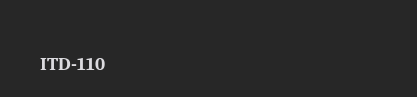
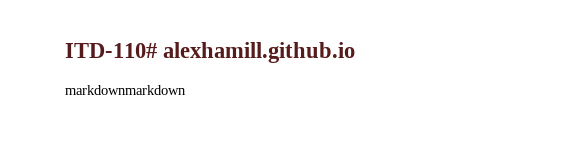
[40,57,105,70] ITD-110 -> [65,42,356,63] [65,85,186,95] ITD-110# alexhamill.github.io // markdownmarkdown

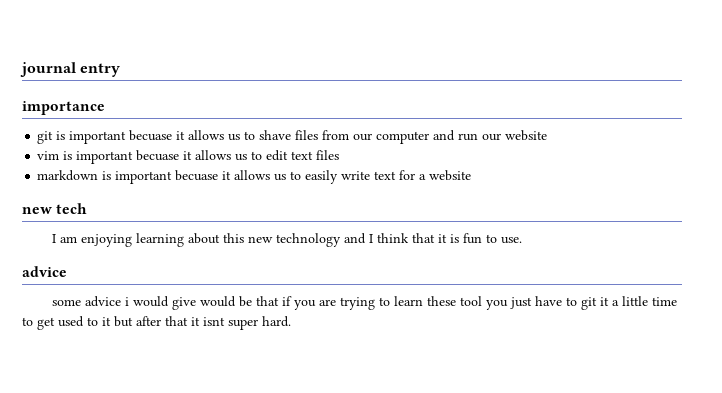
[65,42,356,63] [65,85,186,95] ITD-110# alexhamill.github.io // markdownmarkdown -> [20,62,121,77] [22,101,105,115] [37,130,548,144] [37,150,340,164] [37,170,472,184] [22,203,88,214] [52,233,523,247] [22,266,67,277] [52,296,678,310] [22,316,291,330] journal entry // importance // git is important becuase it allows us to shave files from our computer and run our website // vim is important becuase it allows us to edit text files // markdown is important becuase it allows us to easily write text for a website // new tech // I am enjoying learning about this new technology and I think that it is fun to use. // advice // some advice i would give would be that if you are trying to learn these tool you just have to git it a little time to get used to it but after that it isnt super hard.

